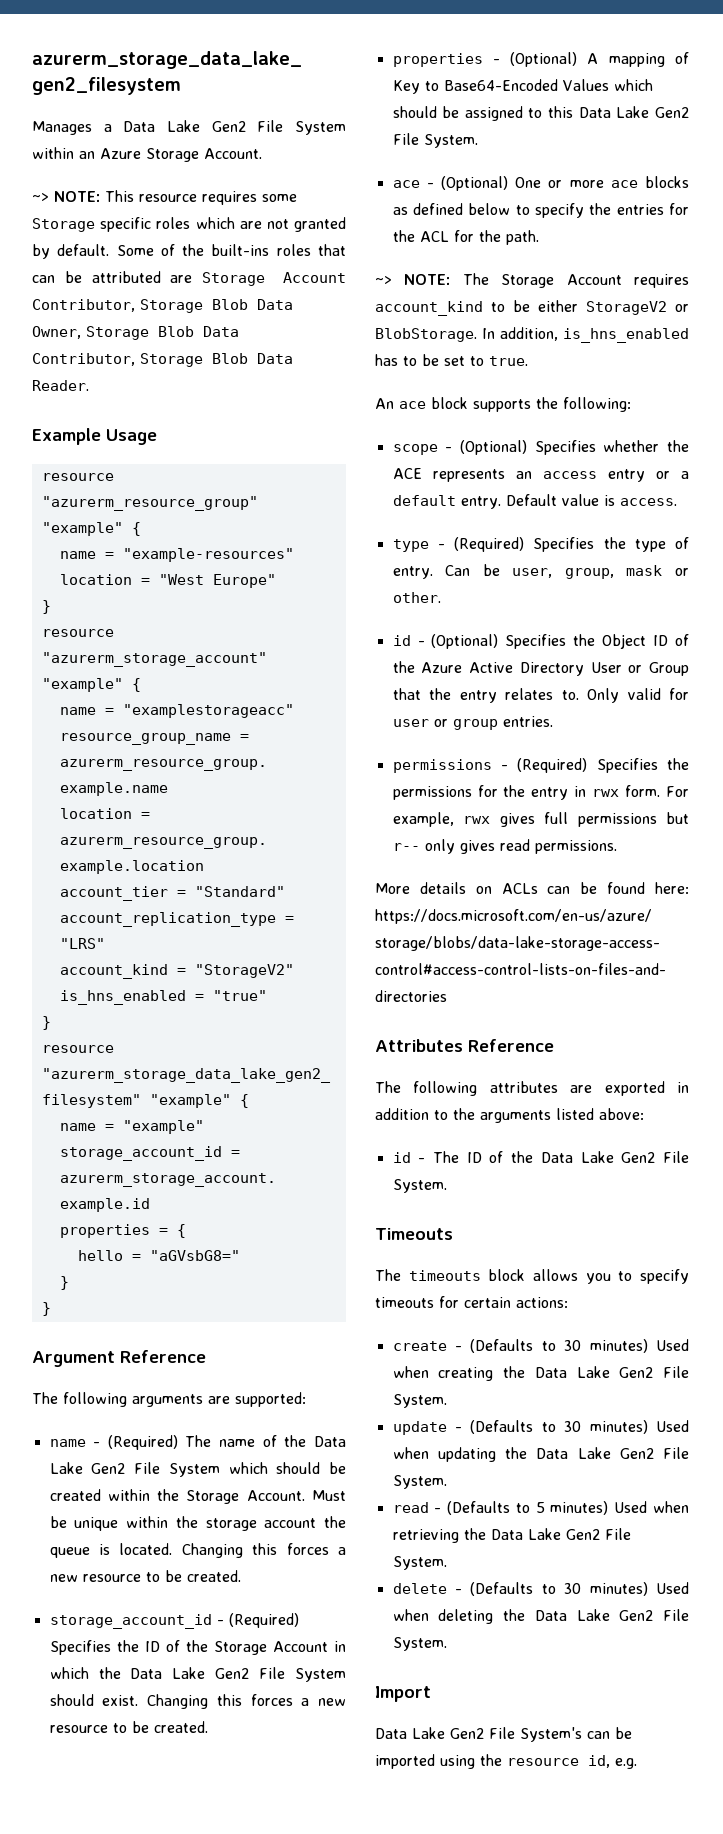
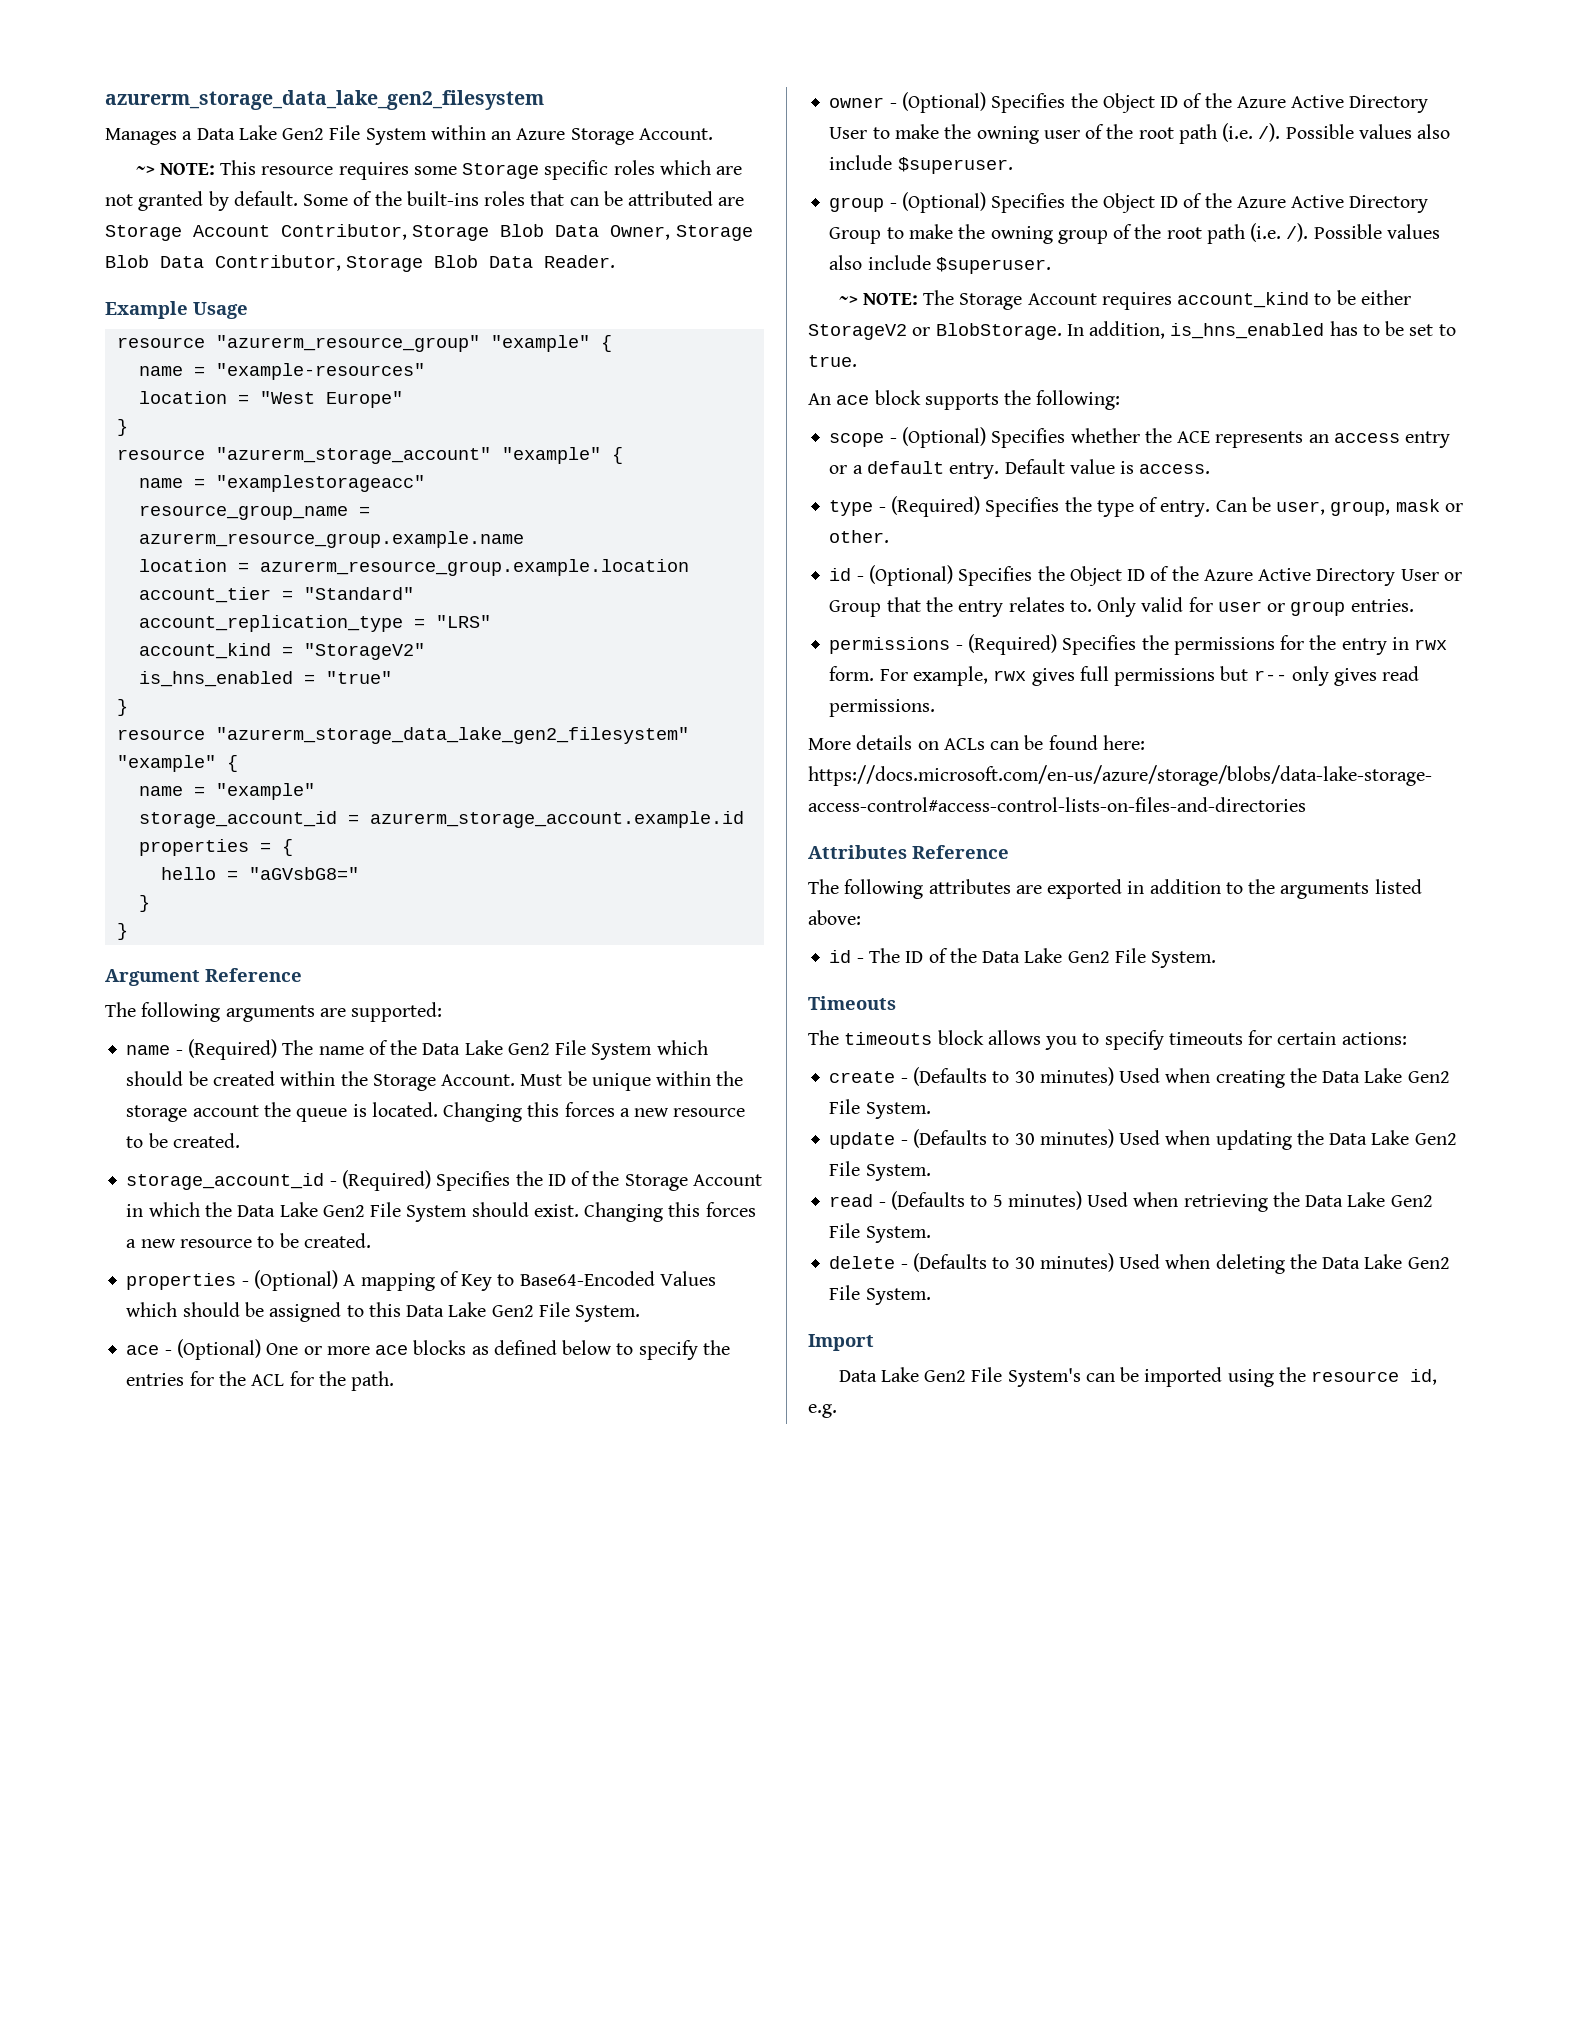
(539, 237) none -> [829,92,1429,113] [829,123,1451,144] [829,155,1013,174] [829,192,1429,213] [829,223,1440,244] [829,255,1051,274] // owner - (Optional) Specifies the Object ID of the Azure Active Directory User to make the owning user of the root path (i.e. /). Possible values also include $superuser. // group - (Optional) Specifies the Object ID of the Azure Active Directory Group to make the owning group of the root path (i.e. /). Possible values also include $superuser.

